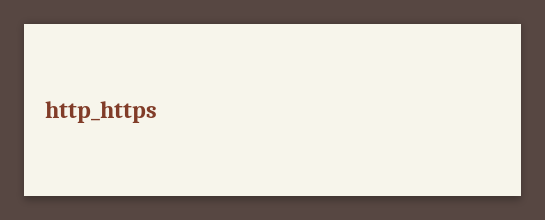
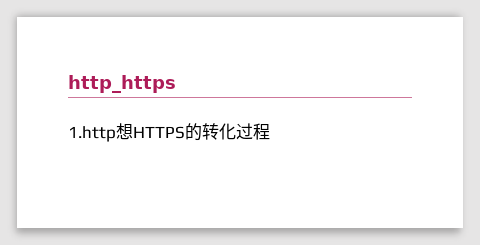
(157, 112) none -> [68,123,270,142] // 1.http想HTTPS的转化过程

